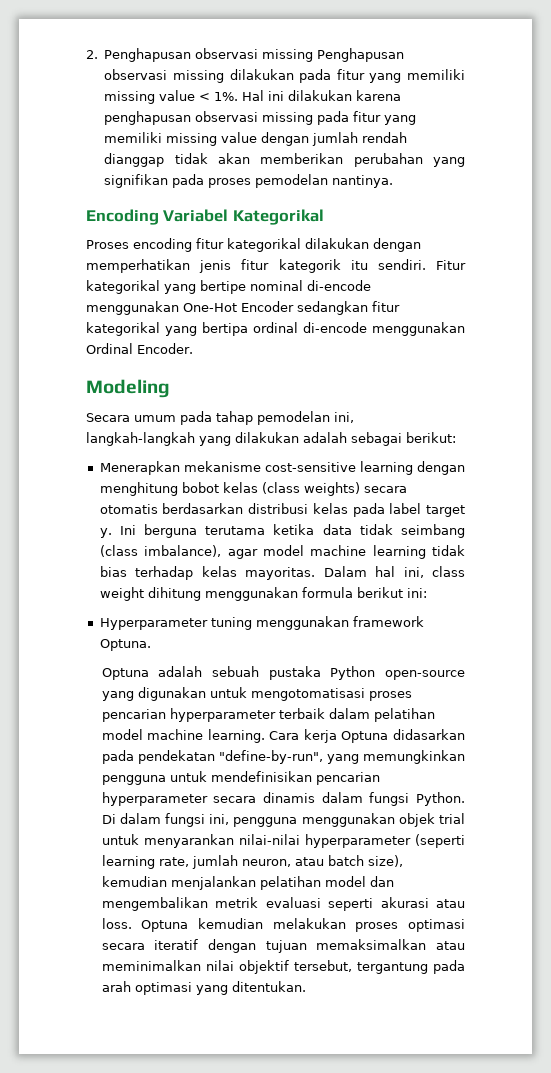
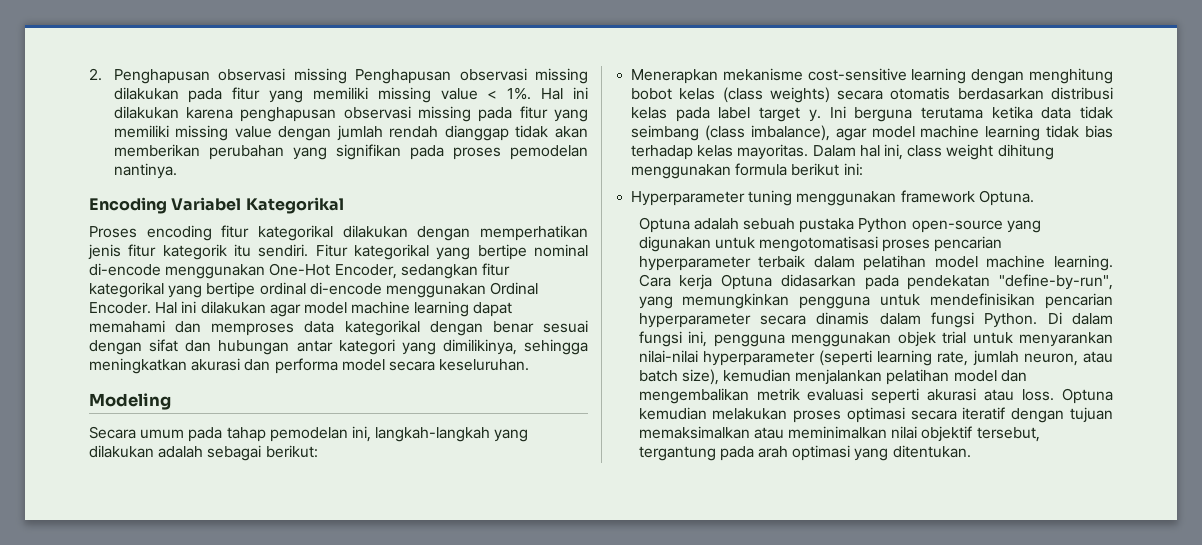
[241,301,294,312] Encoder -> [334,264,397,279] Encoder,
[202,322,248,336] bertipa -> [206,282,256,298] bertipe
(193, 348) none -> [155,301,513,317] [89,320,588,336] [89,339,588,355] [89,358,530,374] Hal ini dilakukan agar model machine learning dapat memahami dan memproses data kategorikal dengan benar sesuai dengan sifat dan hubungan antar kategori yang dimilikinya, sehingga meningkatkan akurasi dan performa model secara keseluruhan.

